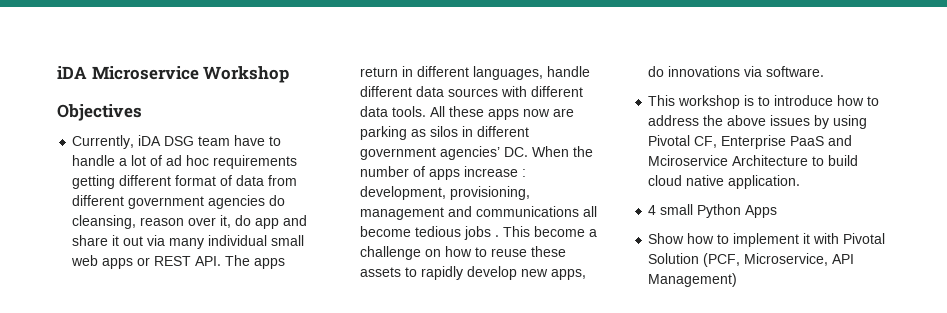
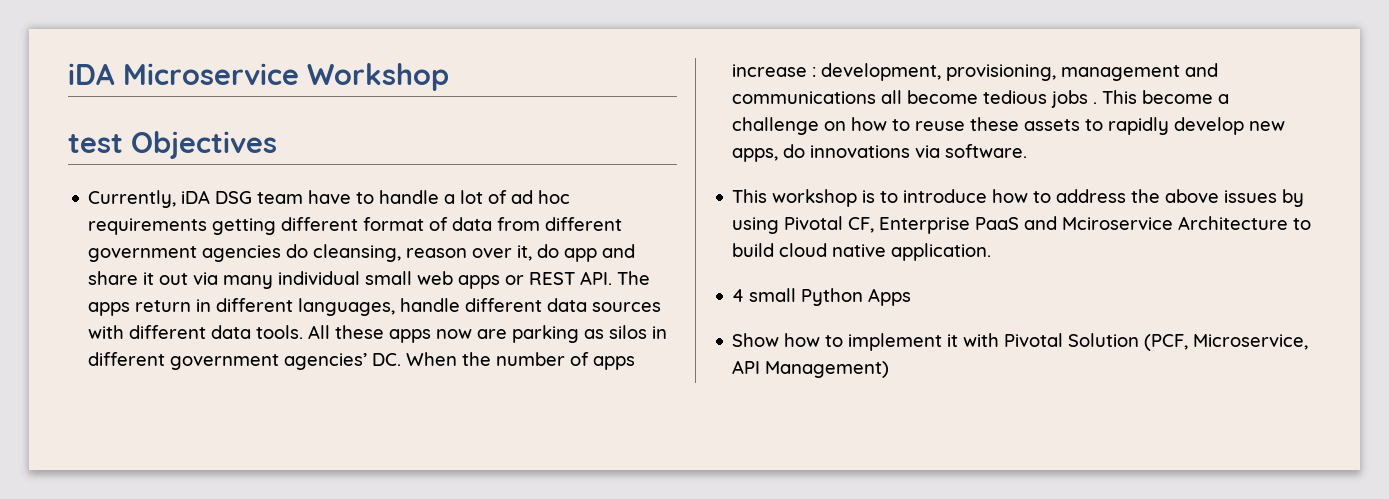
(290, 74) none -> [68,134,123,153] test

